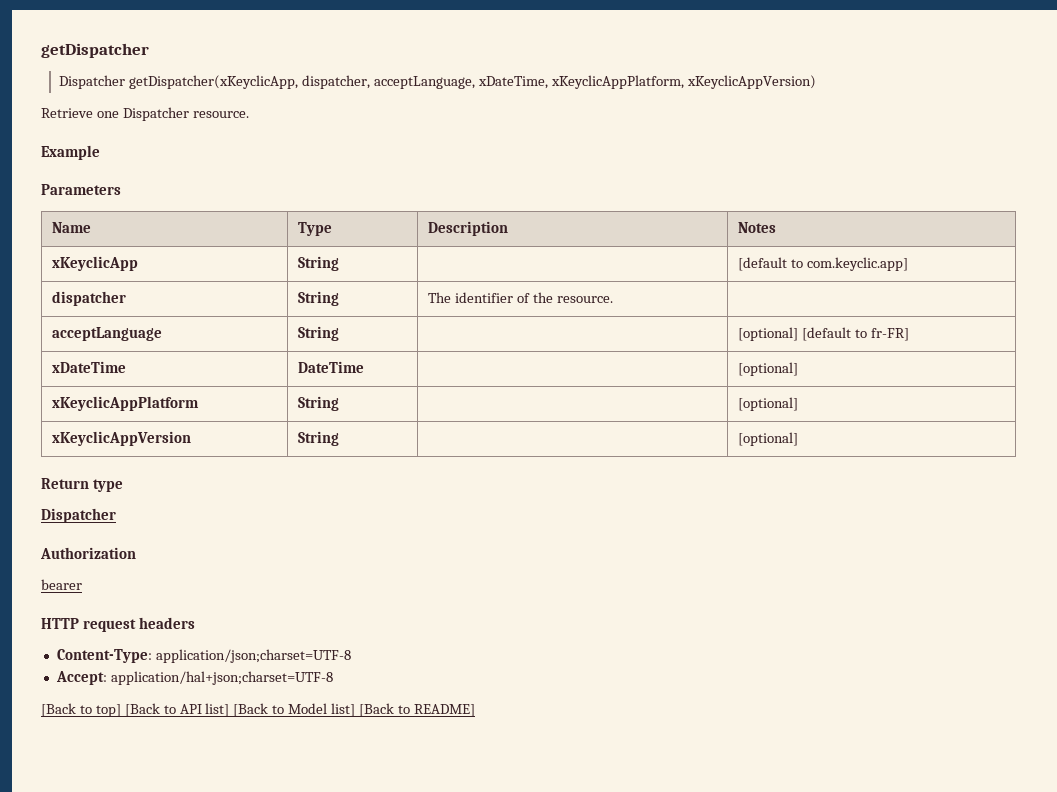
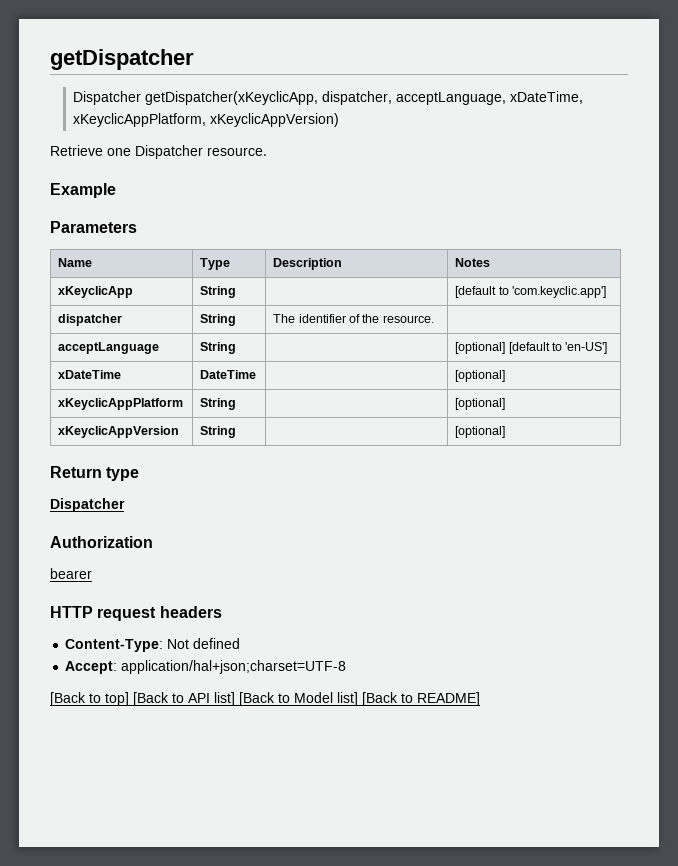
[807,257,909,271] com.keyclic.app] -> [511,286,606,298] 'com.keyclic.app']
[871,328,910,341] fr-FR] -> [565,342,608,354] 'en-US']
[155,649,351,663] application/json;charset=UTF-8 -> [167,638,241,649] Not defined

